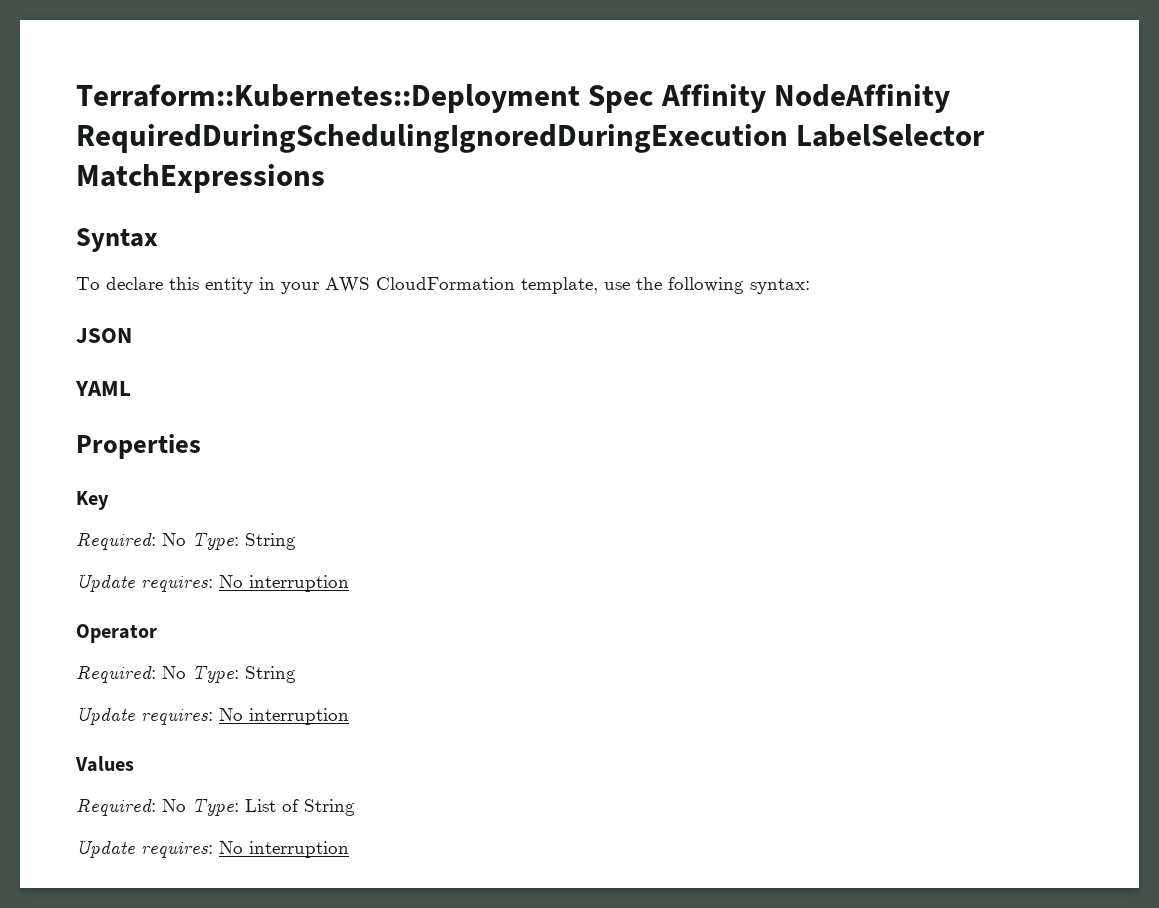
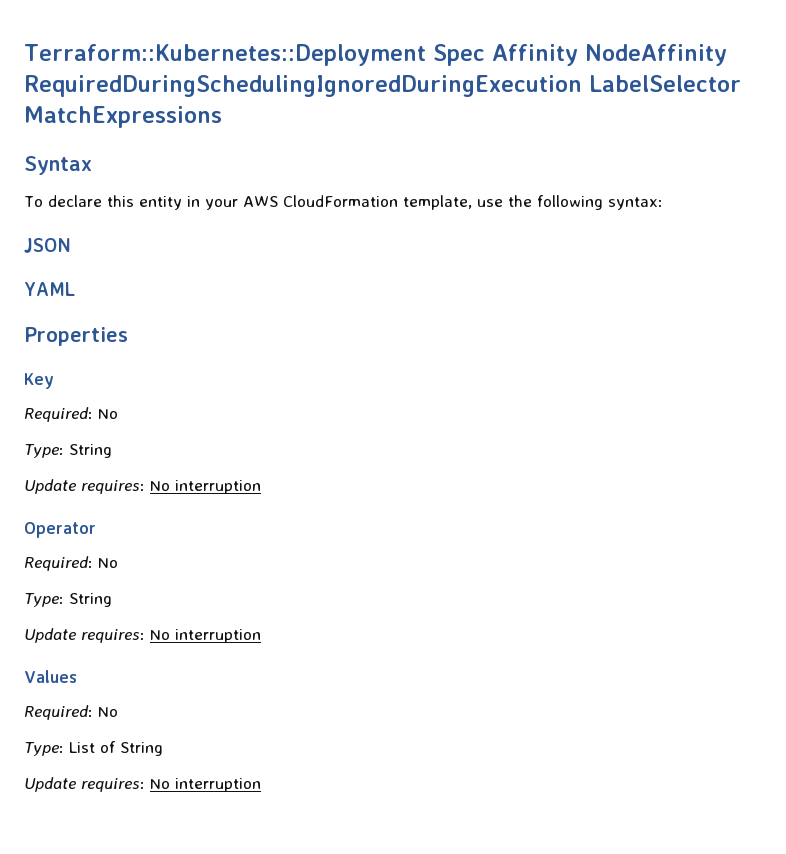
(186, 539) none -> (118, 414) //
(186, 672) none -> (118, 563) //
(186, 805) none -> (118, 712) //

